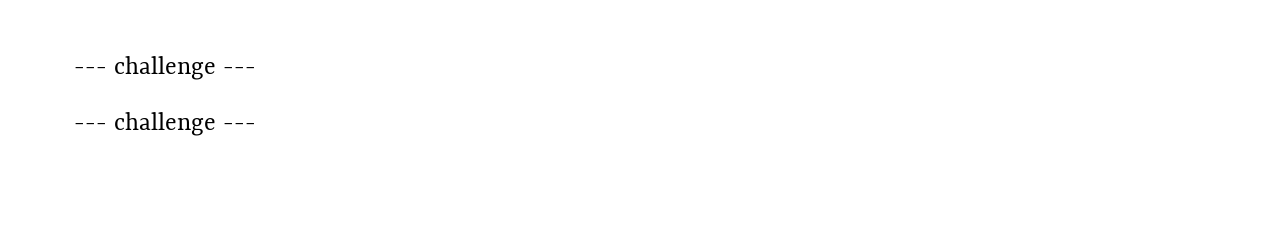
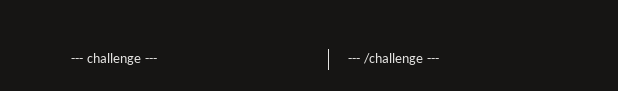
[114,112,217,136] challenge -> [362,53,423,65] /challenge

